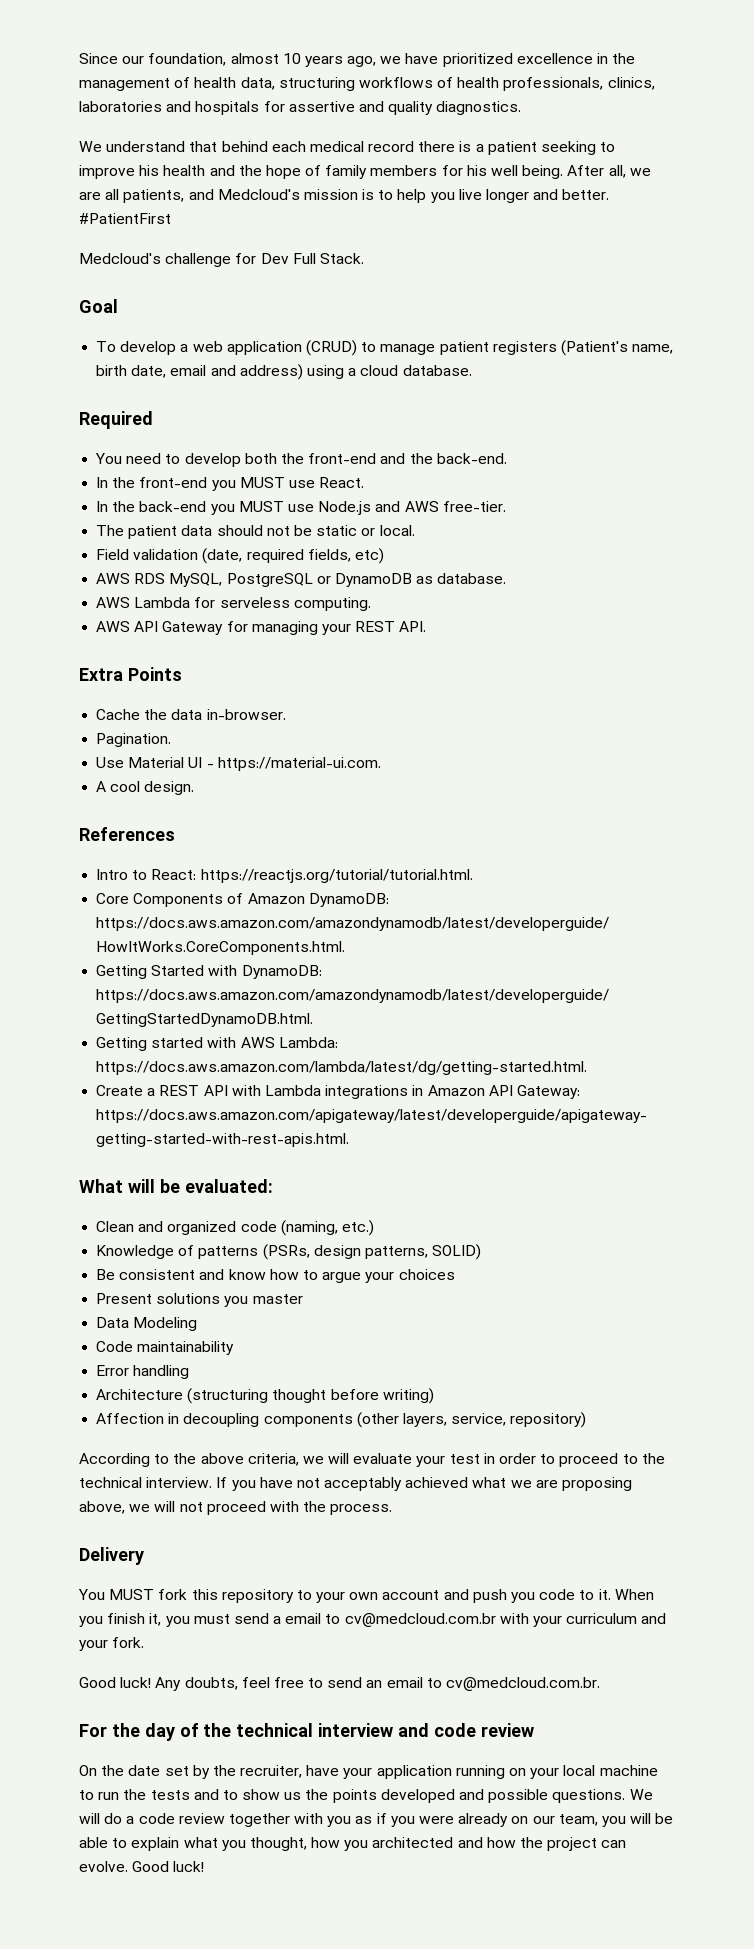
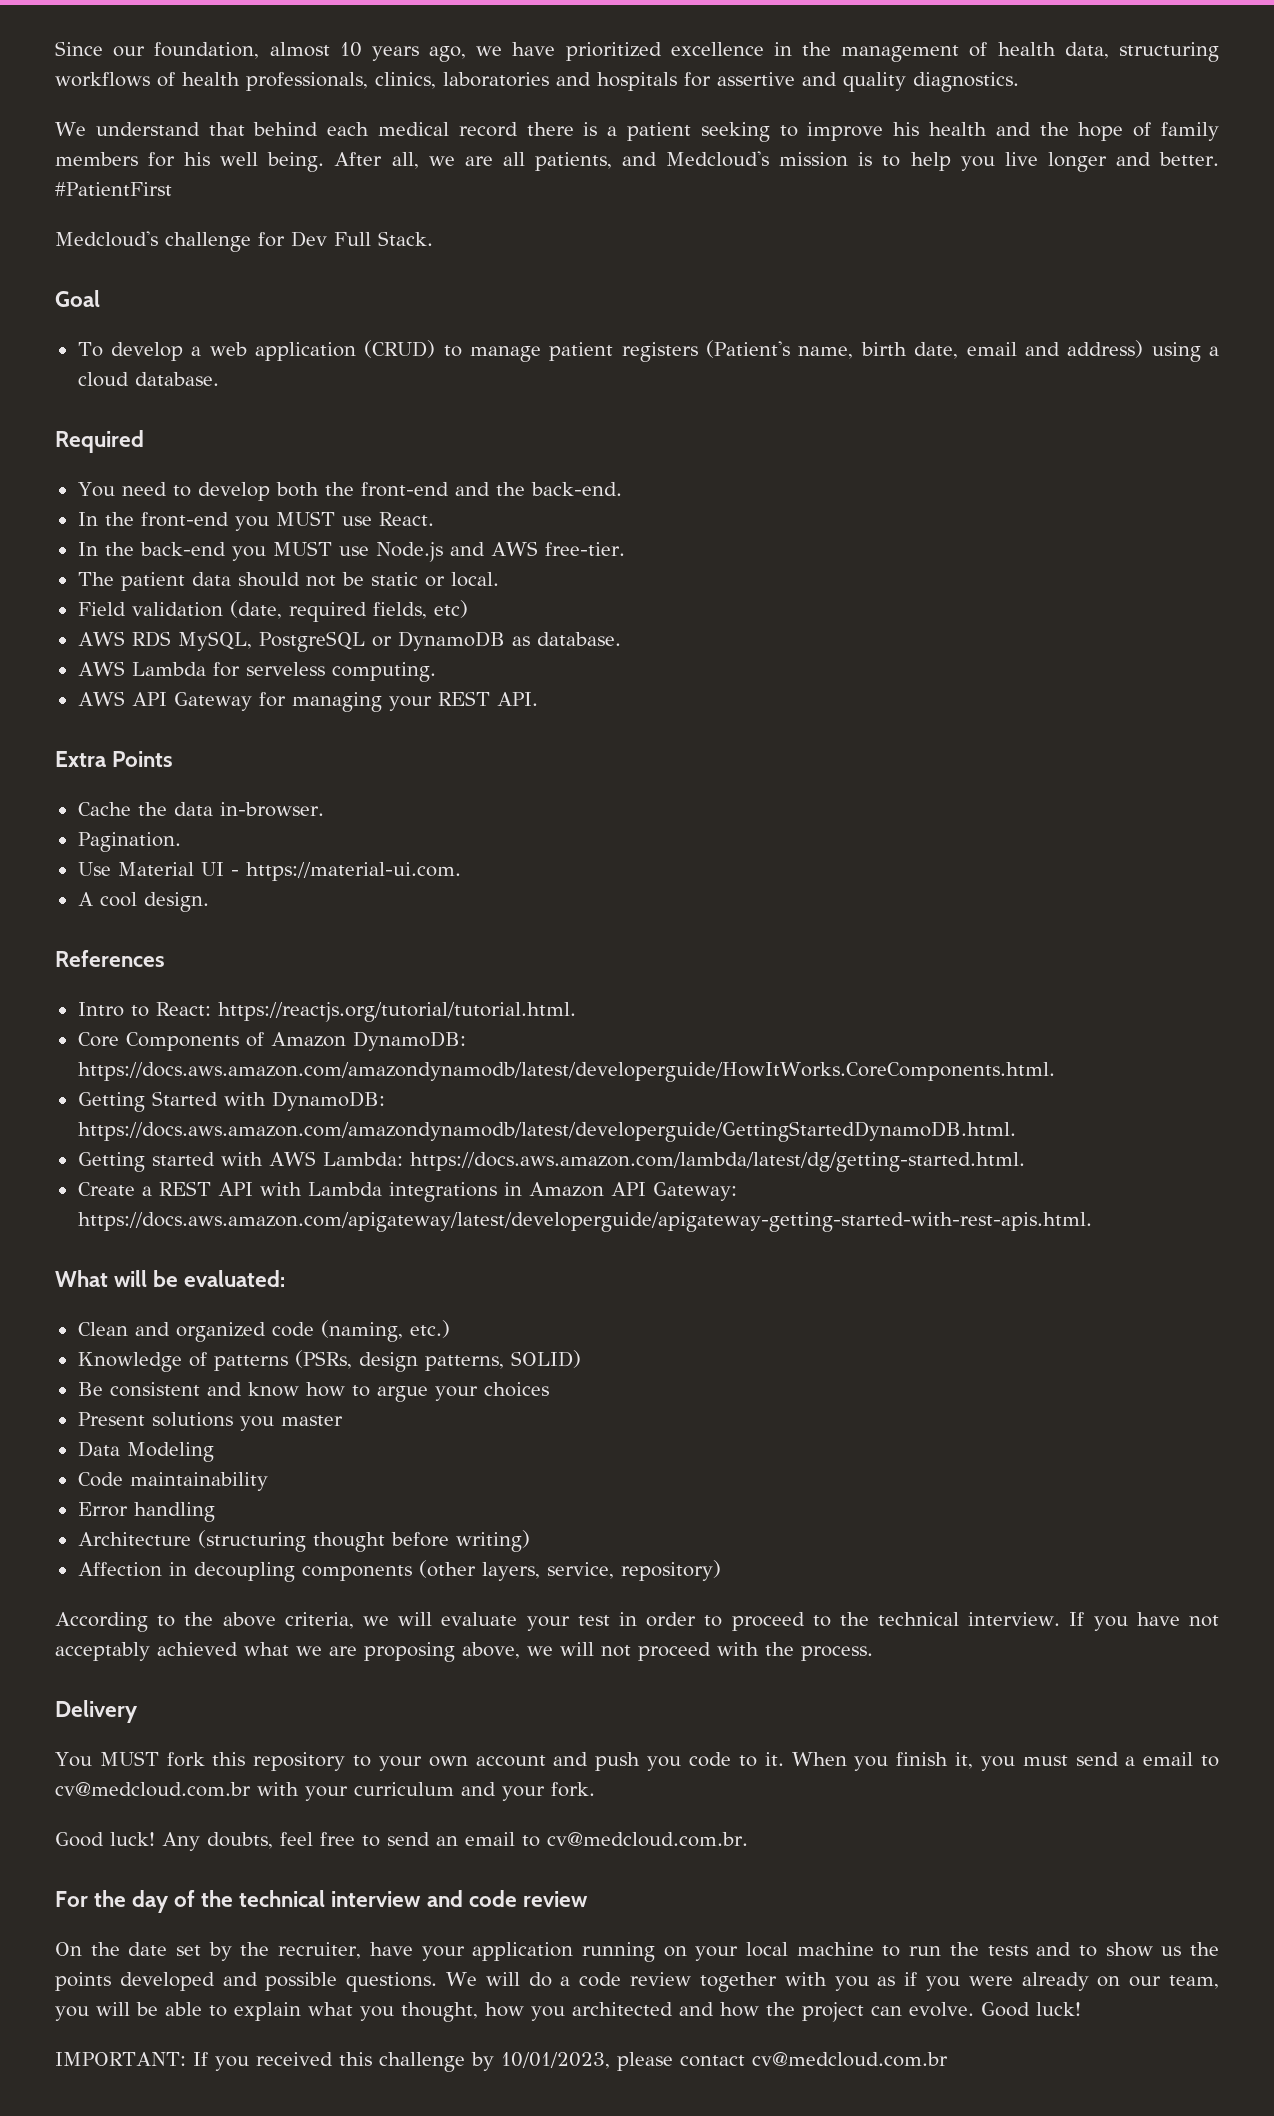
(205, 1866) none -> [55,2052,948,2072] // IMPORTANT: If you received this challenge by 10/01/2023, please contact cv@medcloud.com.br

